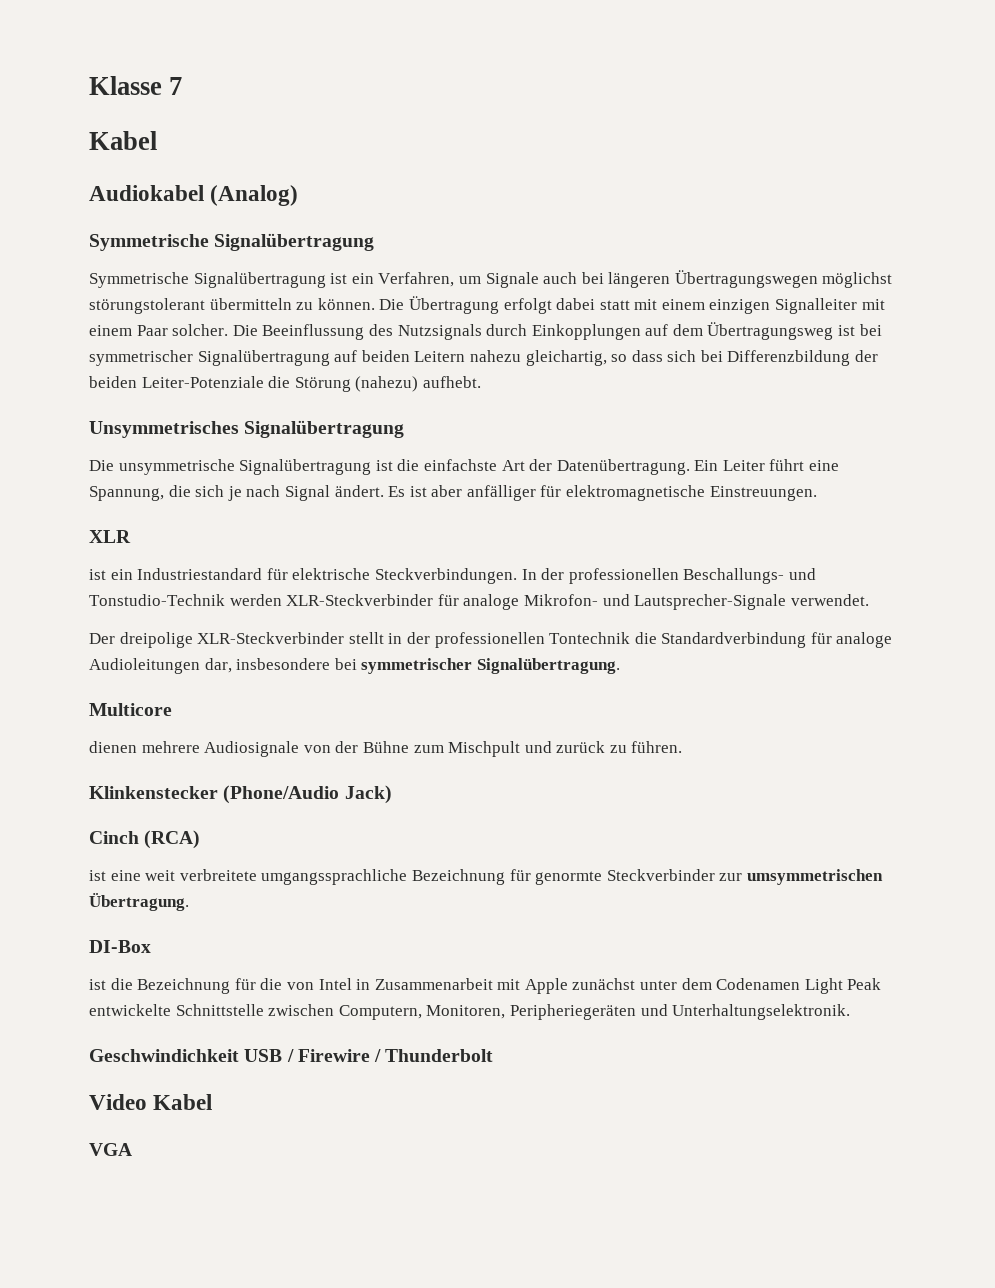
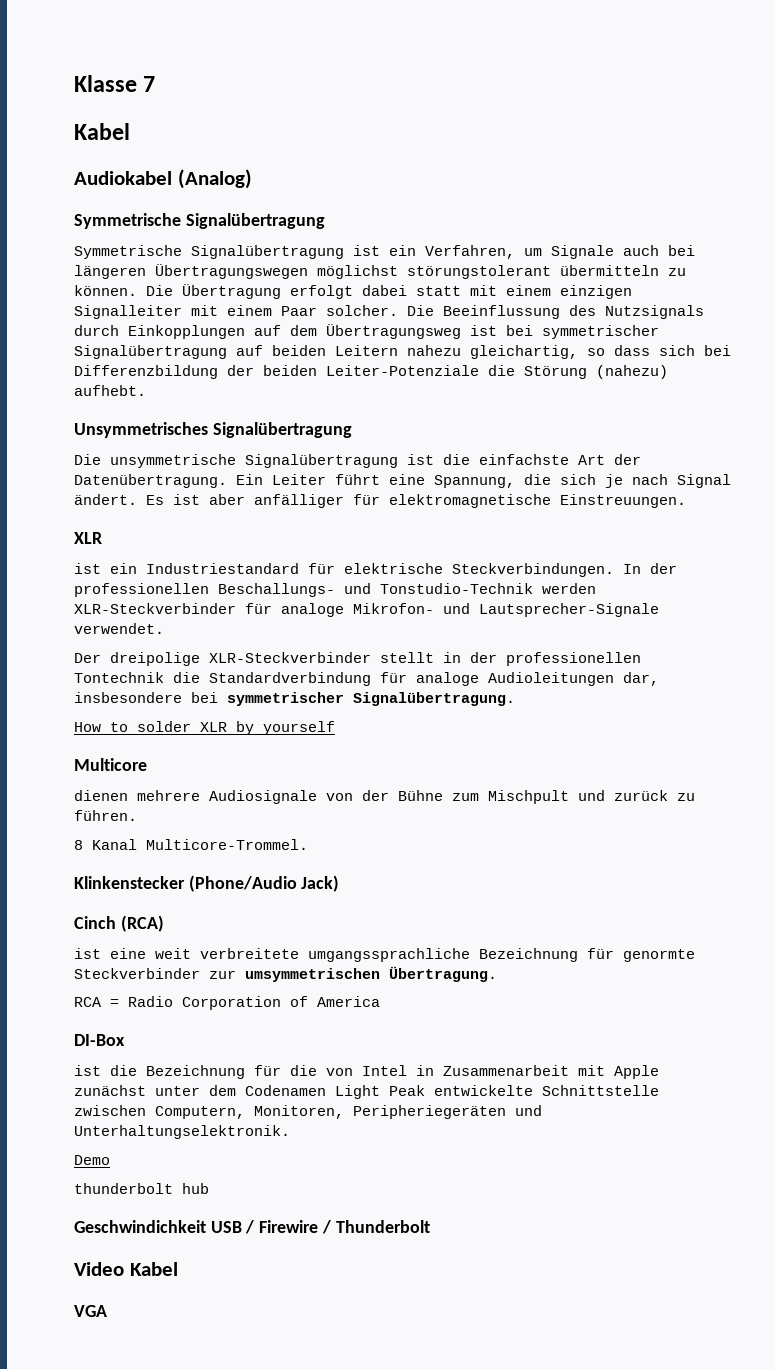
(620, 666) none -> [74,721,335,735] // How to solder XLR by yourself
(683, 747) none -> [74,839,308,850] // 8 Kanal Multicore-Trommel.
(189, 902) none -> [74,996,380,1010] // RCA = Radio Corporation of America
(851, 1012) none -> [74,1155,110,1165] [74,1183,209,1194] // Demo // thunderbolt hub

